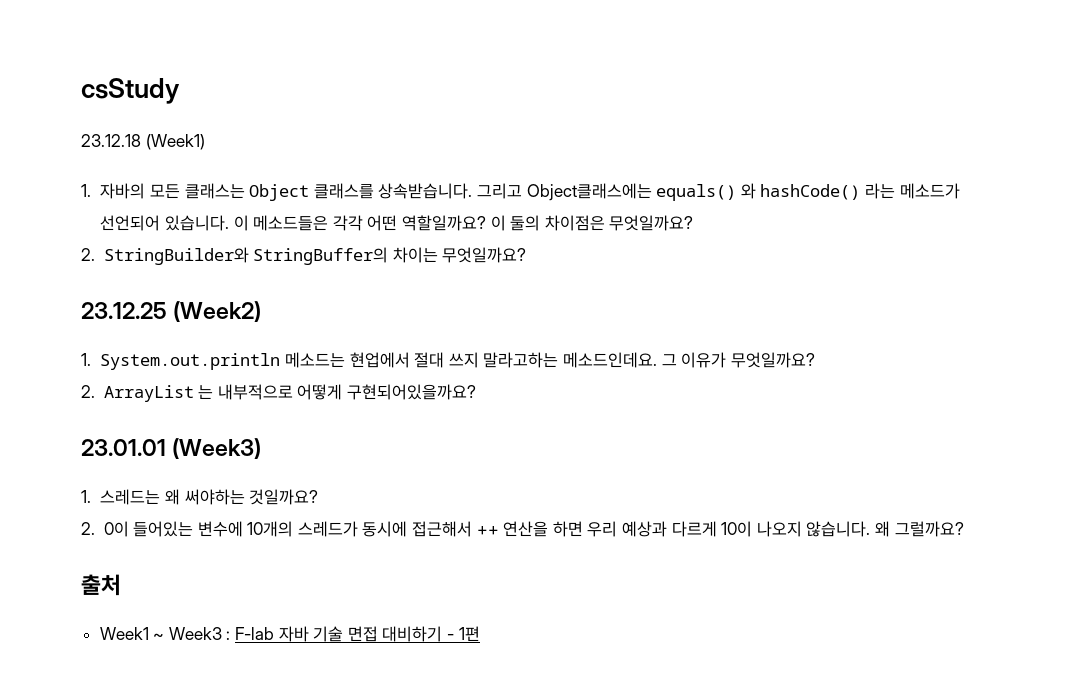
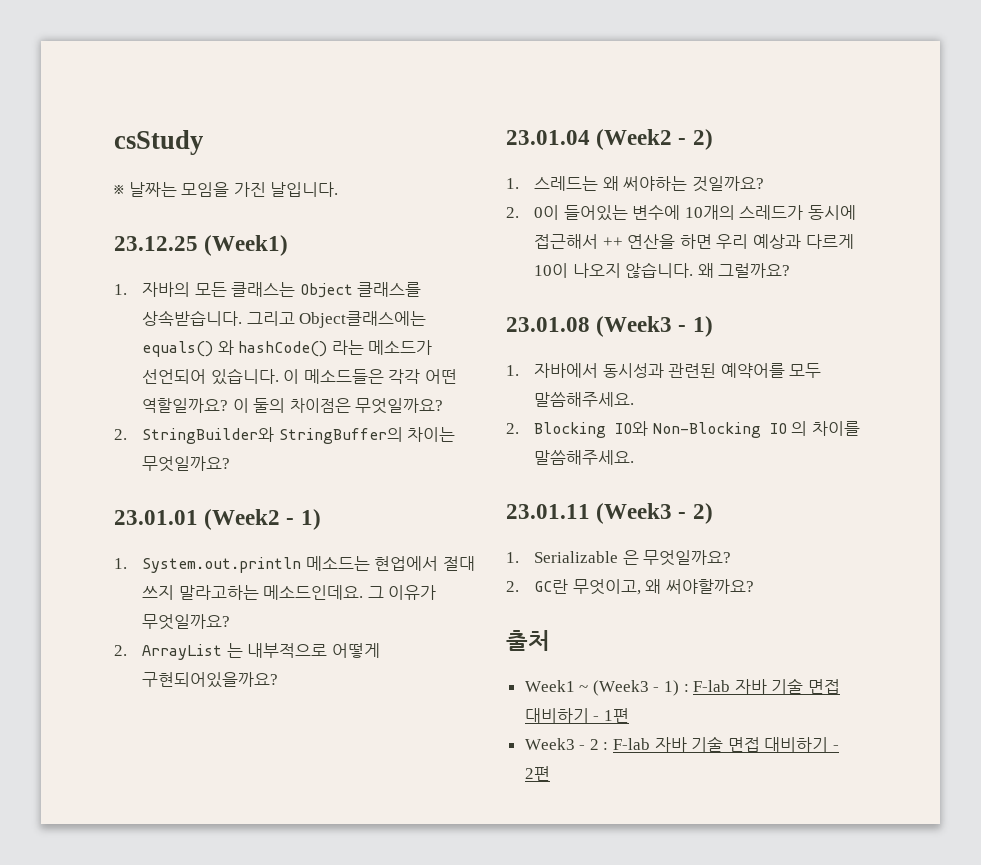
[81,134,141,147] 23.12.18 -> [114,182,339,197] [114,236,198,251] ※ 날짜는 모임을 가진 날입니다. // 23.12.25
[81,301,262,322] 23.12.25 (Week2) -> [114,509,321,530] 23.01.01 (Week2 - 1)
[81,438,262,459] 23.01.01 (Week3) -> [506,129,713,150] 23.01.04 (Week2 - 2)
(964, 529) none -> [506,316,713,337] [506,363,822,378] [534,392,635,407] [506,421,860,438] [534,450,635,465] [506,503,713,524] [506,550,732,566] [506,579,754,595] // 23.01.08 (Week3 - 1) // 1. 자바에서 동시성과 관련된 예약어를 모두 말씀해주세요. // 2. Blocking IO와 Non-Blocking IO 의 차이를 말씀해주세요. // 23.01.11 (Week3 - 2) // 1. Serializable 은 무엇일까요? // 2. GC란 무엇이고, 왜 써야할까요?
[168,627,222,640] Week3 -> [592,680,680,696] (Week3 - 1)
(480, 634) none -> [524,736,840,752] [524,766,550,781] // Week3 - 2 : F-lab 자바 기술 면접 대비하기 - 2편

